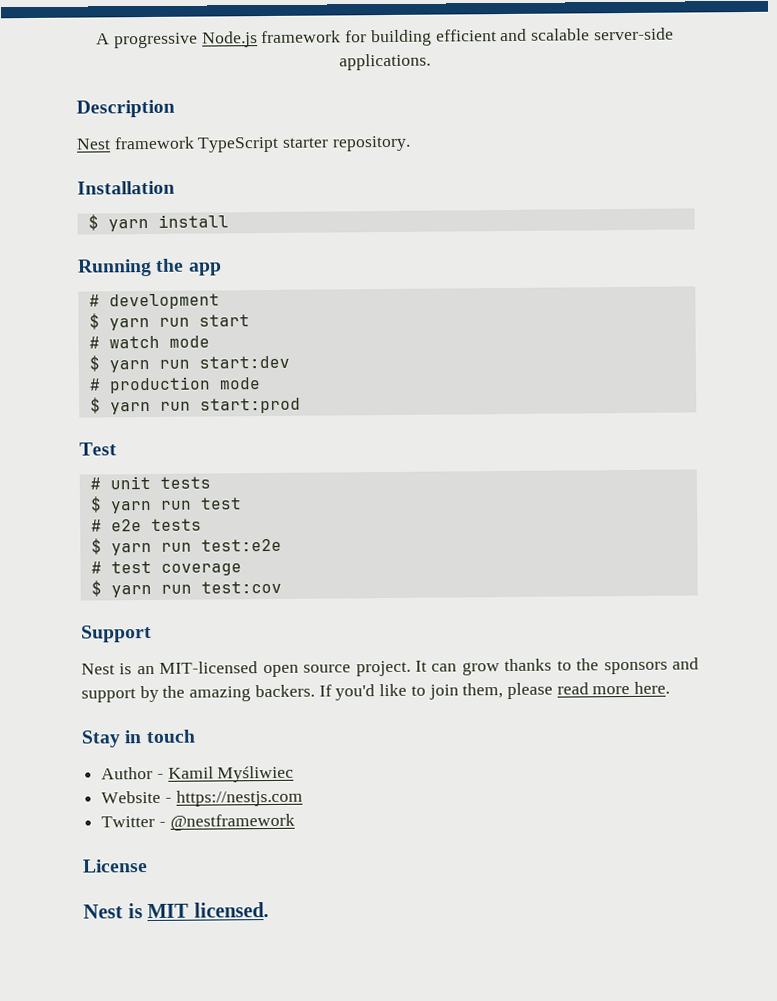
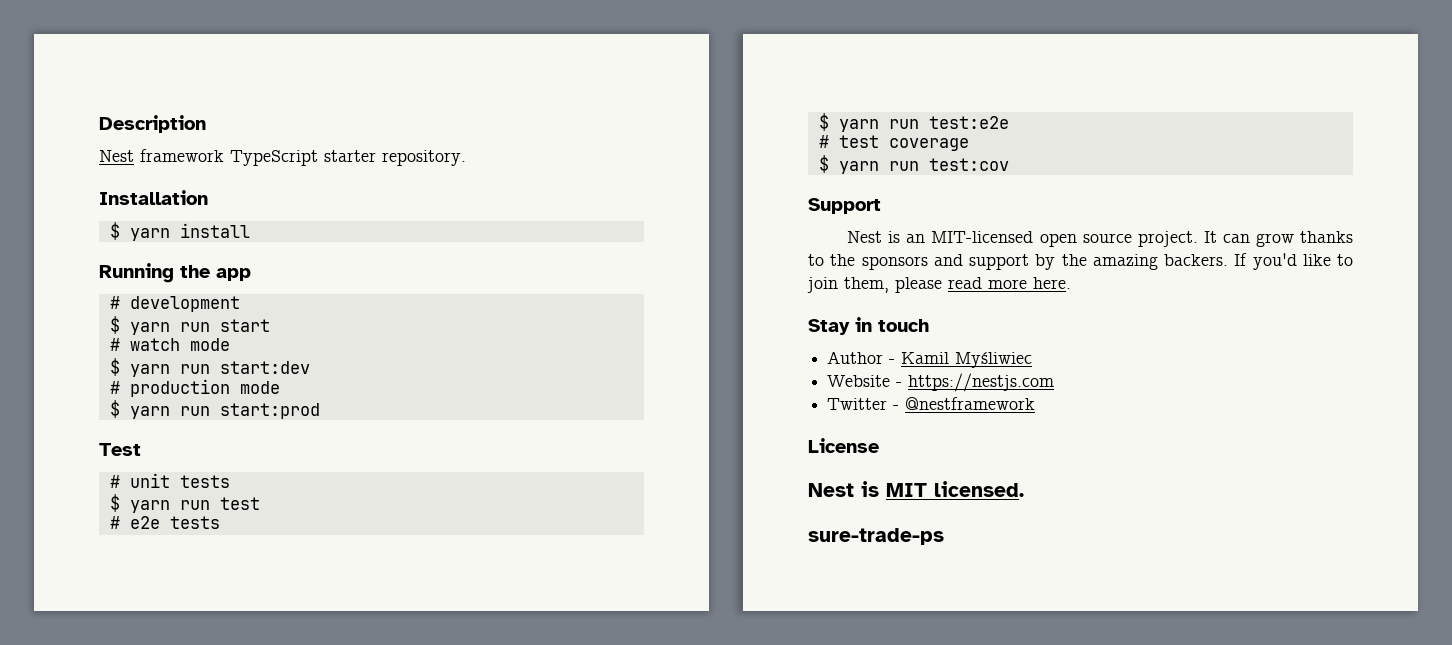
[96,27,674,49] [339,53,431,71] A progressive Node.js framework for building efficient and scalable server-side applications. // -> (99, 124) none
(269, 910) none -> [808,528,944,545] // sure-trade-ps

